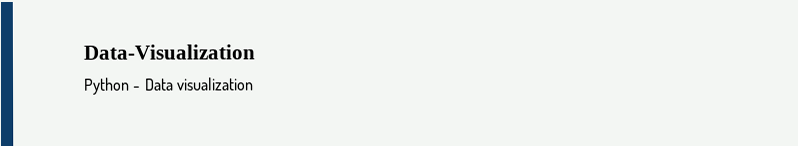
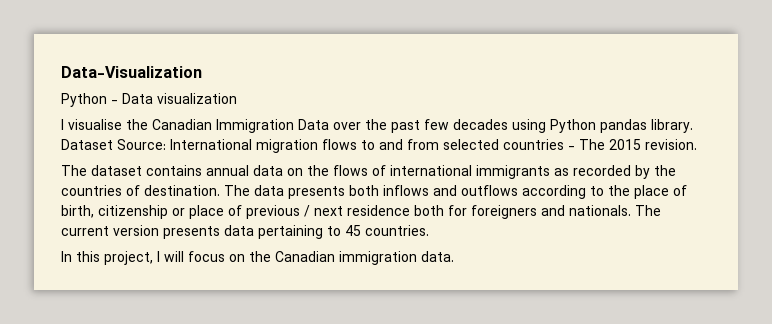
(254, 84) none -> [61,119,693,133] [61,139,697,153] [61,165,676,179] [61,185,687,199] [61,205,661,219] [61,225,429,239] [61,251,454,265] // I visualise the Canadian Immigration Data over the past few decades using Python pandas library. Dataset Source: International migration flows to and from selected countries - The 2015 revision. // The dataset contains annual data on the flows of international immigrants as recorded by the countries of destination. The data presents both inflows and outflows according to the place of birth, citizenship or place of previous / next residence both for foreigners and nationals. The current version presents data pertaining to 45 countries. // In this project, I will focus on the Canadian immigration data.

